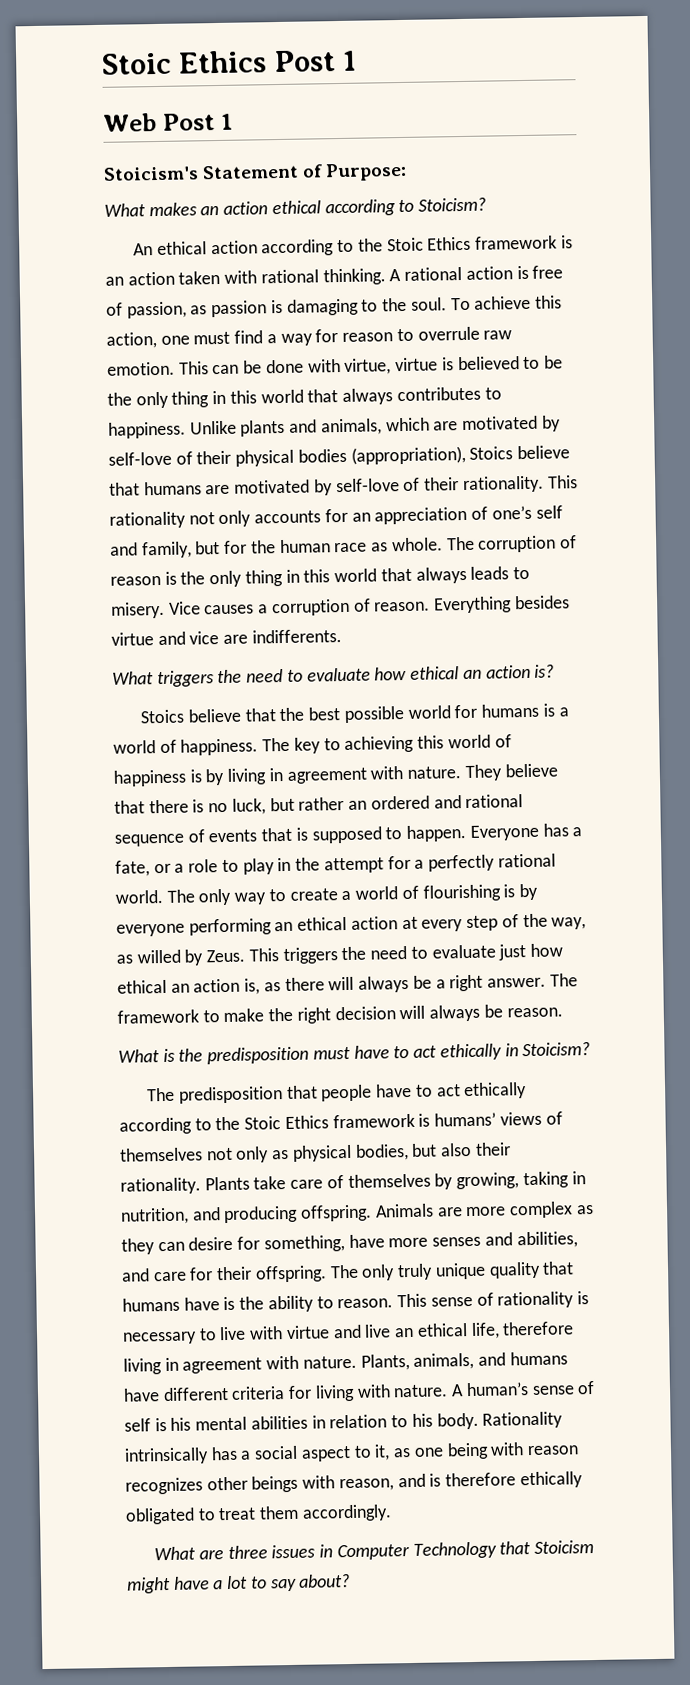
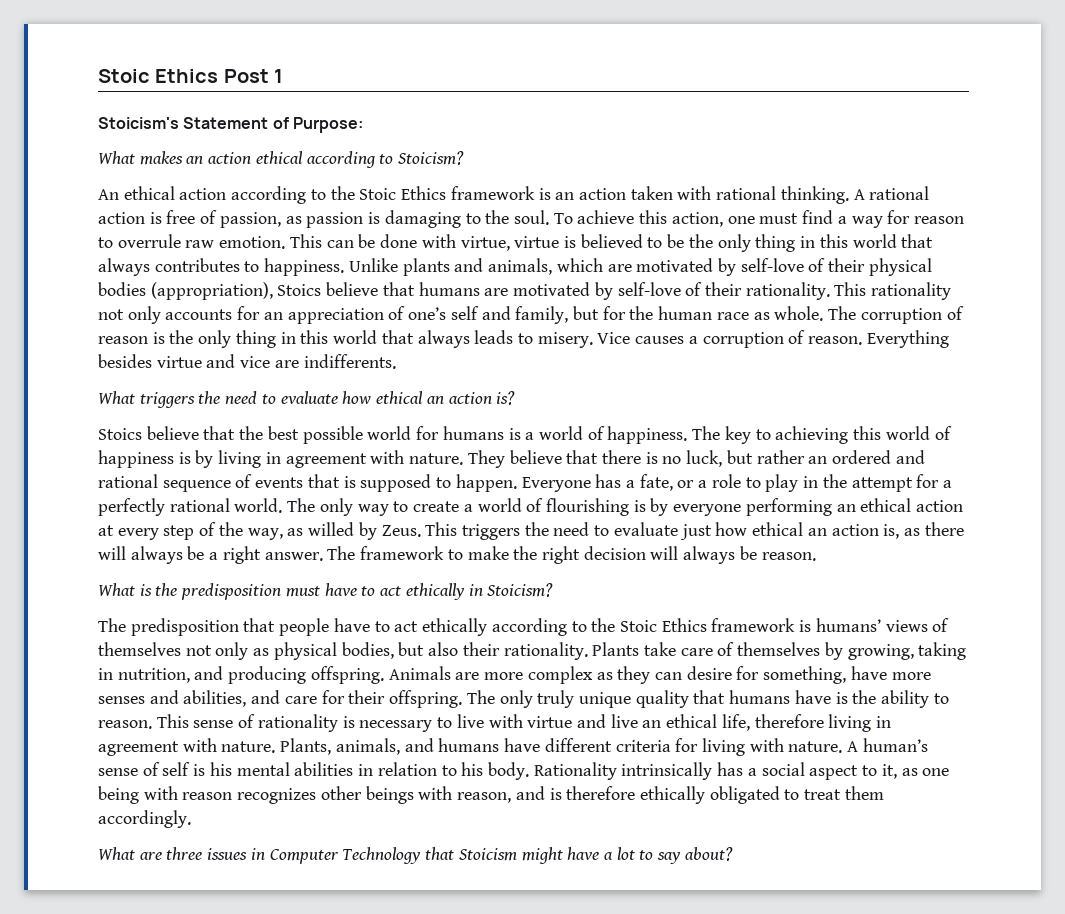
[103,113,234,132] // Web Post 1 -> (284, 76) none

